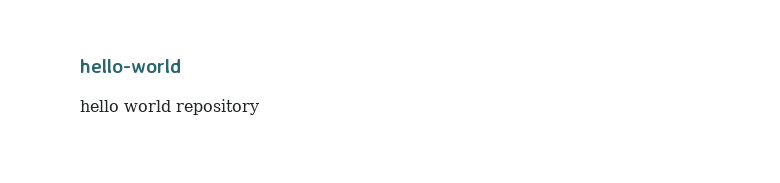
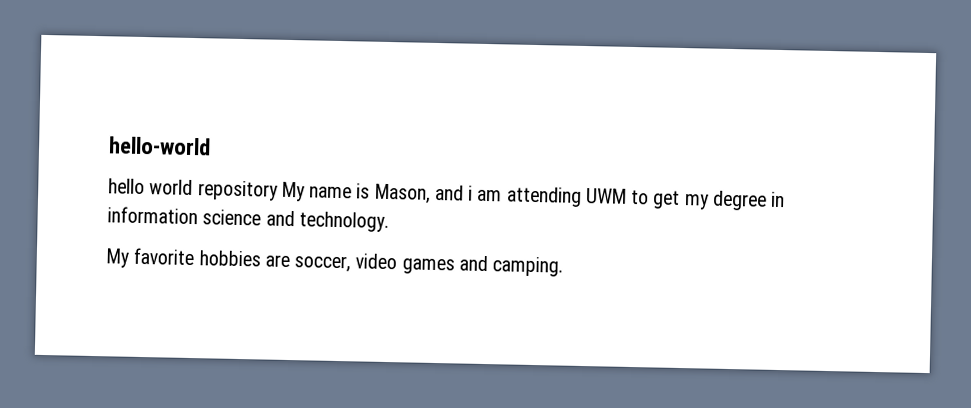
(259, 107) none -> [281,181,786,211] [107,206,389,233] [106,247,564,277] My name is Mason, and i am attending UWM to get my degree in information science and technology. // My favorite hobbies are soccer, video games and camping.

